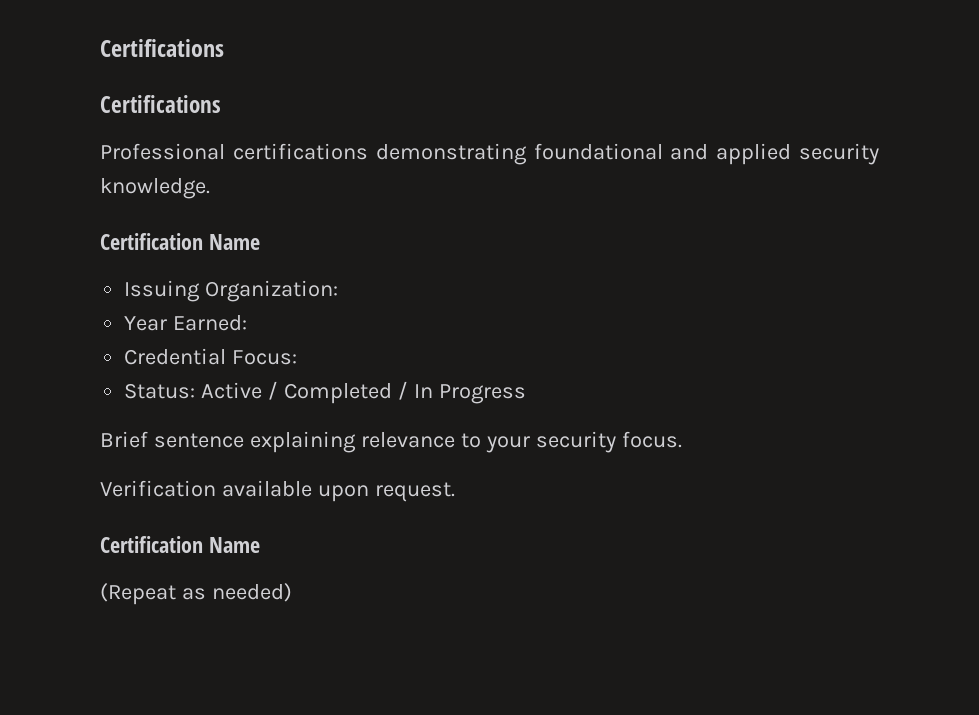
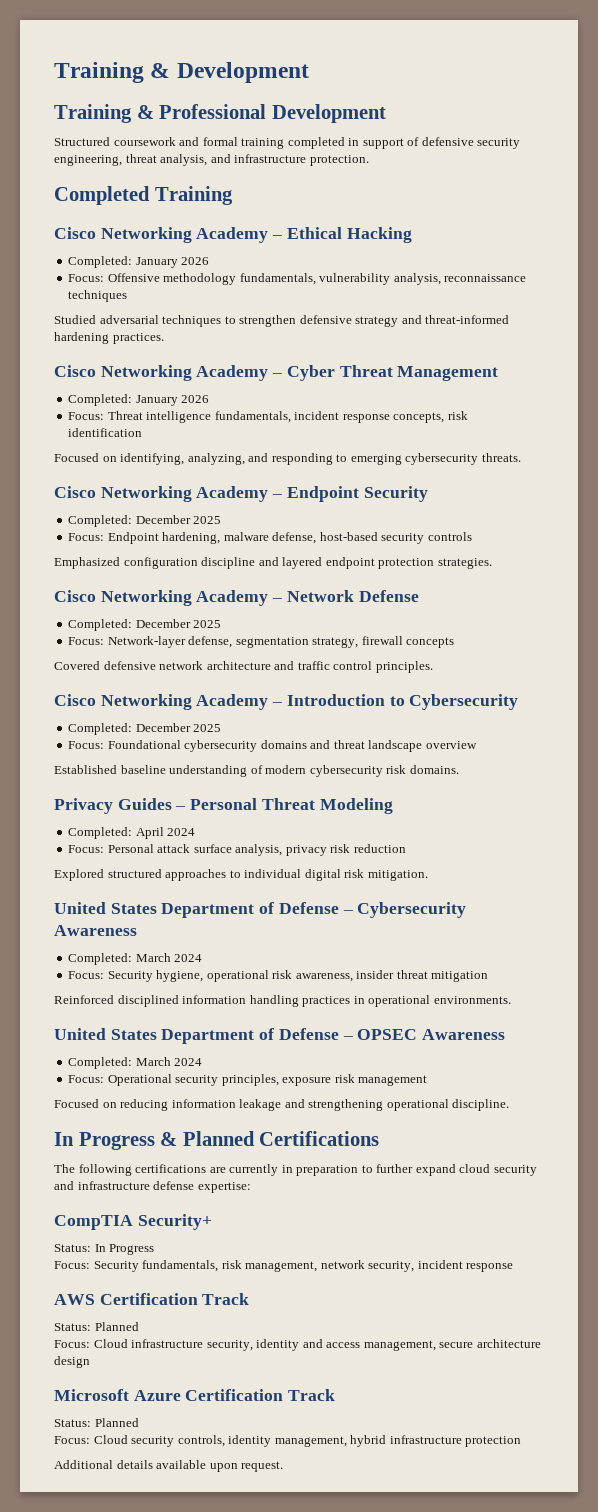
[100,39,224,57] [100,95,221,113] [100,143,880,165] [100,178,210,199] [100,233,260,250] [124,280,339,302] [124,315,248,331] [124,348,298,365] [124,381,526,404] [100,431,682,453] [100,480,455,502] [100,536,260,553] [100,583,292,605] Certifications // Certifications // Professional certifications demonstrating foundational and applied security knowledge. // Certification Name // Issuing Organization: // Year Earned: // Credential Focus: // Status: Active / Completed / In Progress // Brief sentence explaining relevance to your security focus. // Verification available upon request. // Certification Name // (Repeat as needed) -> [54,62,309,83] [54,104,386,123] [54,137,521,149] [54,154,369,166] [54,186,233,205] [54,227,412,243] [68,256,210,268] [68,273,527,285] [68,290,128,302] [54,315,510,327] [54,332,164,344] [54,365,499,381] [68,394,210,406] [68,411,468,423] [68,428,143,437] [54,453,521,465] [54,486,428,502] [68,515,222,527] [68,532,472,544] [54,557,492,569] [54,590,419,606] [68,619,222,631] [68,636,455,648] [54,661,433,673] [54,694,519,710] [68,723,222,735] [68,740,477,752] [54,765,459,777] [54,798,393,814] [68,827,196,839] [68,844,406,856] [54,869,428,881] [54,902,467,918] [54,925,137,936] [68,953,203,965] [68,970,489,982] [54,995,511,1007] [54,1028,506,1044] [68,1057,203,1069] [68,1074,428,1086] [54,1099,510,1111] [54,1131,380,1150] [54,1164,537,1176] [54,1181,251,1193] [54,1214,212,1230] [54,1244,155,1255] [54,1260,514,1272] [54,1293,250,1305] [54,1322,139,1331] [54,1339,541,1351] [54,1356,90,1368] [54,1389,336,1401] [54,1418,139,1427] [54,1435,522,1447] [54,1460,284,1472] Training & Development // Training & Professional Development // Structured coursework and formal training completed in support of defensive security engineering, threat analysis, and infrastructure protection. // Completed Training // Cisco Networking Academy – Ethical Hacking // Completed: January 2026 // Focus: Offensive methodology fundamentals, vulnerability analysis, reconnaissance techniques // Studied adversarial techniques to strengthen defensive strategy and threat-informed hardening practices. // Cisco Networking Academy – Cyber Threat Management // Completed: January 2026 // Focus: Threat intelligence fundamentals, incident response concepts, risk identification // Focused on identifying, analyzing, and responding to emerging cybersecurity threats. // Cisco Networking Academy – Endpoint Security // Completed: December 2025 // Focus: Endpoint hardening, malware defense, host-based security controls // Emphasized configuration discipline and layered endpoint protection strategies. // Cisco Networking Academy – Network Defense // Completed: December 2025 // Focus: Network-layer defense, segmentation strategy, firewall concepts // Covered defensive network architecture and traffic control principles. // Cisco Networking Academy – Introduction to Cybersecurity // Completed: December 2025 // Focus: Foundational cybersecurity domains and threat landscape overview // Established baseline understanding of modern cybersecurity risk domains. // Privacy Guides – Personal Threat Modeling // Completed: April 2024 // Focus: Personal attack surface analysis, privacy risk reduction // Explored structured approaches to individual digital risk mitigation. // United States Department of Defense – Cybersecurity Awareness // Completed: March 2024 // Focus: Security hygiene, operational risk awareness, insider threat mitigation // Reinforced disciplined information handling practices in operational environments. // United States Department of Defense – OPSEC Awareness // Completed: March 2024 // Focus: Operational security principles, exposure risk management // Focused on reducing information leakage and strengthening operational discipline. // In Progress & Planned Certifications // The following certifications are currently in preparation to further expand cloud security and infrastructure defense expertise: // CompTIA Security+ // Status: In Progress // Focus: Security fundamentals, risk management, network security, incident response // AWS Certification Track // Status: Planned // Focus: Cloud infrastructure security, identity and access management, secure architecture design // Microsoft Azure Certification Track // Status: Planned // Focus: Cloud security controls, identity management, hybrid infrastructure protection // Additional details available upon request.

